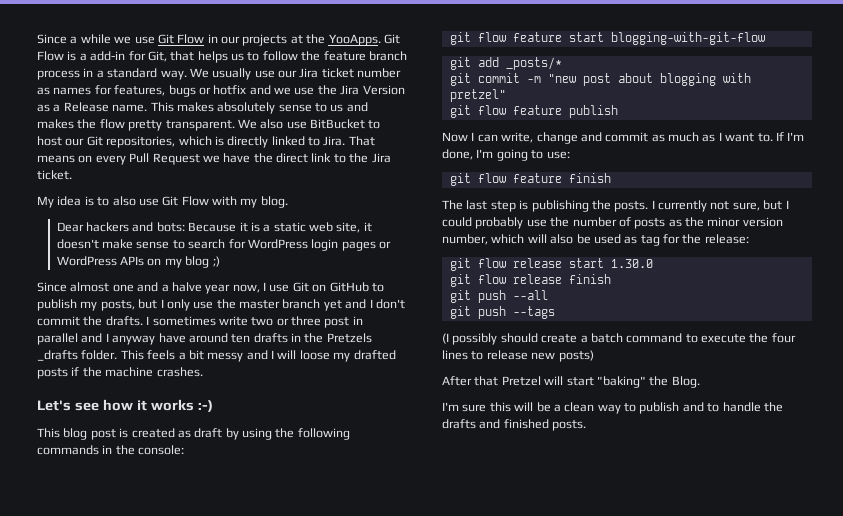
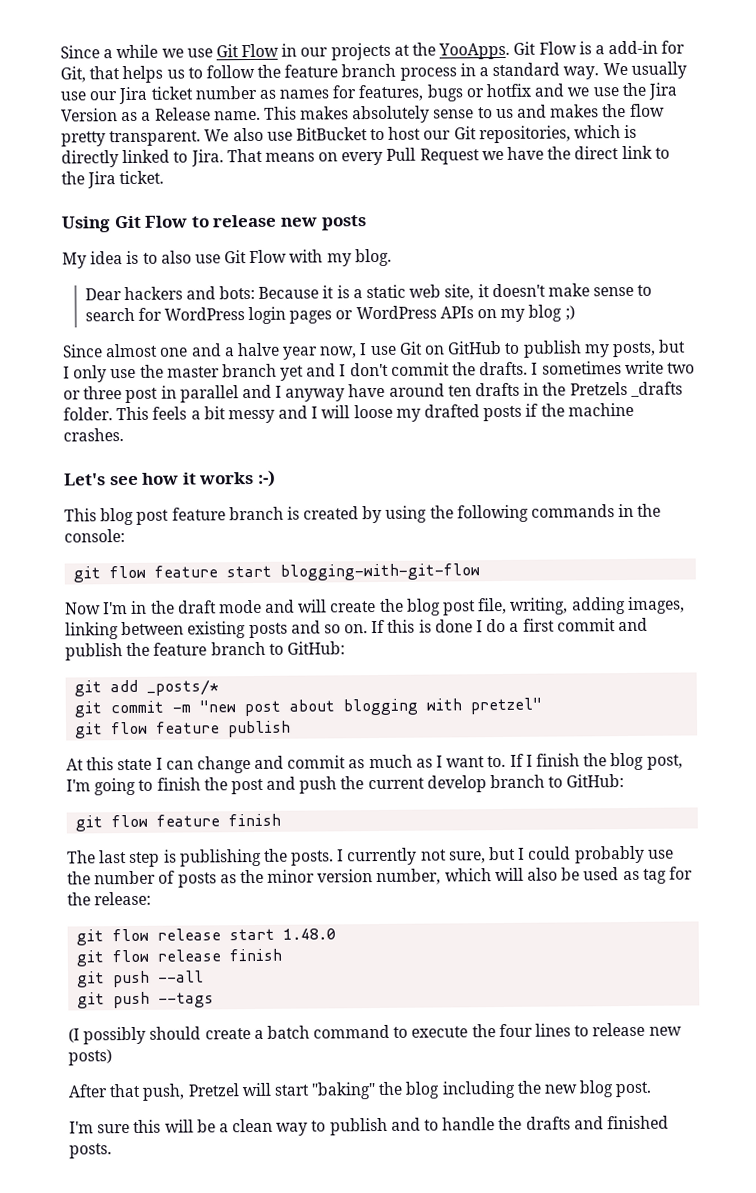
(72, 175) none -> [61,214,367,233] // Using Git Flow to release new posts
[119,428,223,438] is created as draft -> [171,506,360,521] feature branch is created
(765, 38) none -> [65,596,685,616] [65,617,648,640] [65,641,345,661] // Now I'm in the draft mode and will create the blog post file, writing, adding images, linking between existing posts and so on. If this is done I do a first commit and publish the feature branch to GitHub:
[442,132,468,142] Now -> [66,757,153,771] At this state
[501,132,534,143] write, -> (194, 765) none
[787,132,805,141] [442,149,570,161] I'm done, I'm going to use: -> [525,752,683,771] [66,774,625,796] I finish the blog post, I'm going to finish the post and push the current develop branch to GitHub:
[610,259,653,268] 1.30.0 -> [283,928,337,940] 1.48.0
(499, 381) none -> [142,1083,186,1101] push,
[671,376,700,388] Blog. -> [405,1080,653,1099] blog including the new blog post.

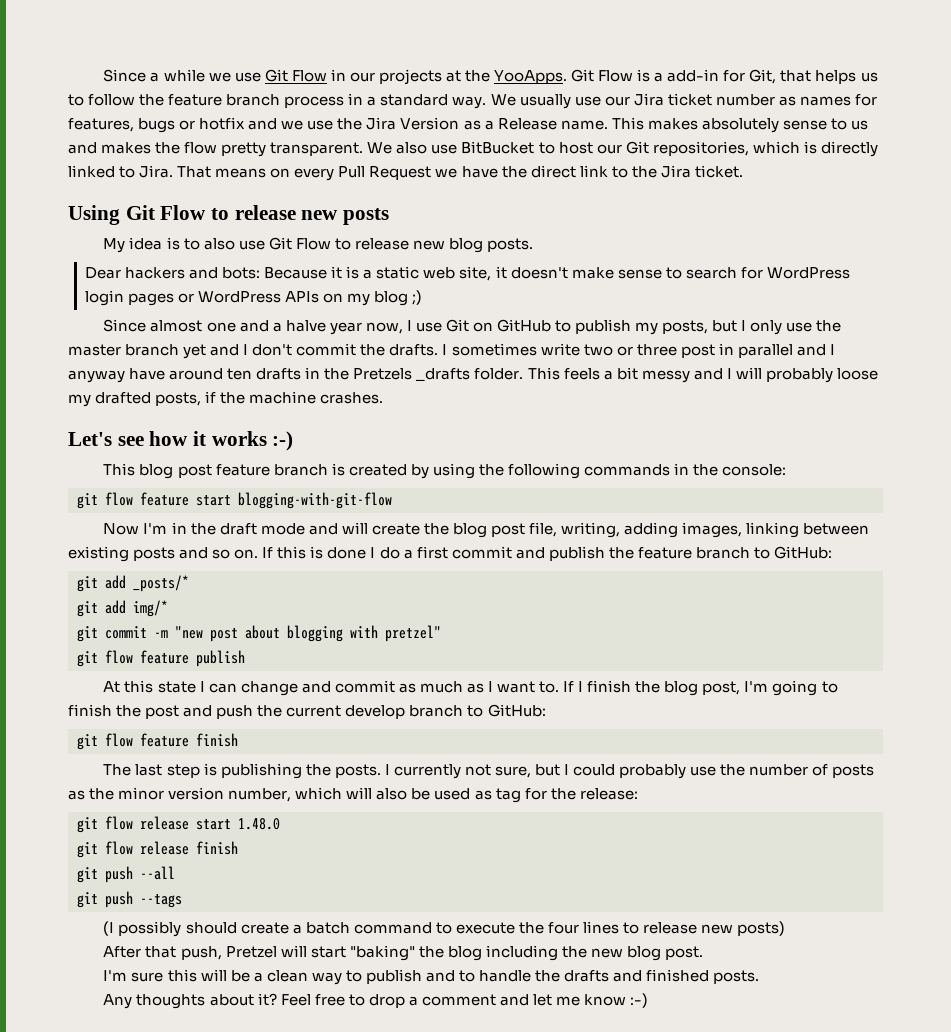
[289,248,392,267] with my blog. -> [334,238,534,253] to release new blog posts.
(351, 412) none -> [765,368,833,383] probably
[483,405,523,422] posts -> [155,392,202,406] posts,
(220, 687) none -> [77,600,168,617] // git add img/*
(112, 1151) none -> [103,993,649,1009] // Any thoughts about it? Feel free to drop a comment and let me know :-)

